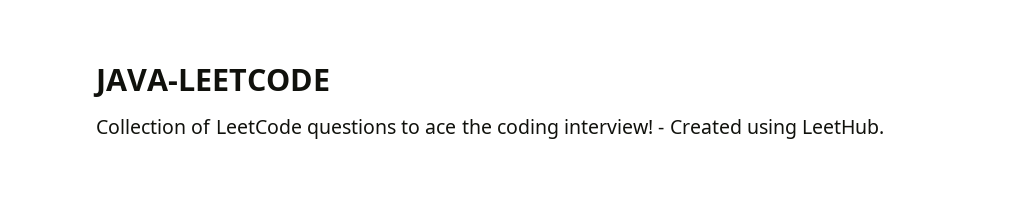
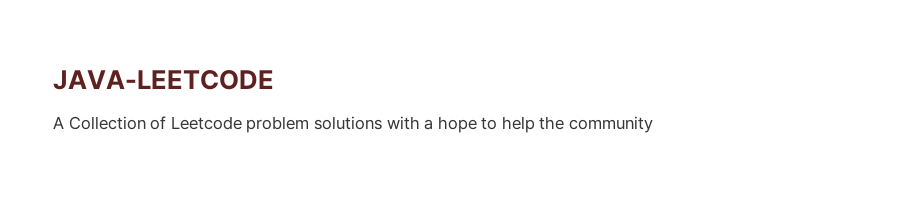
(330, 83) none -> [53,116,64,129] A
[215,119,885,139] LeetCode questions to ace the coding interview! - Created using LeetHub. -> [170,116,654,133] Leetcode problem solutions with a hope to help the community

